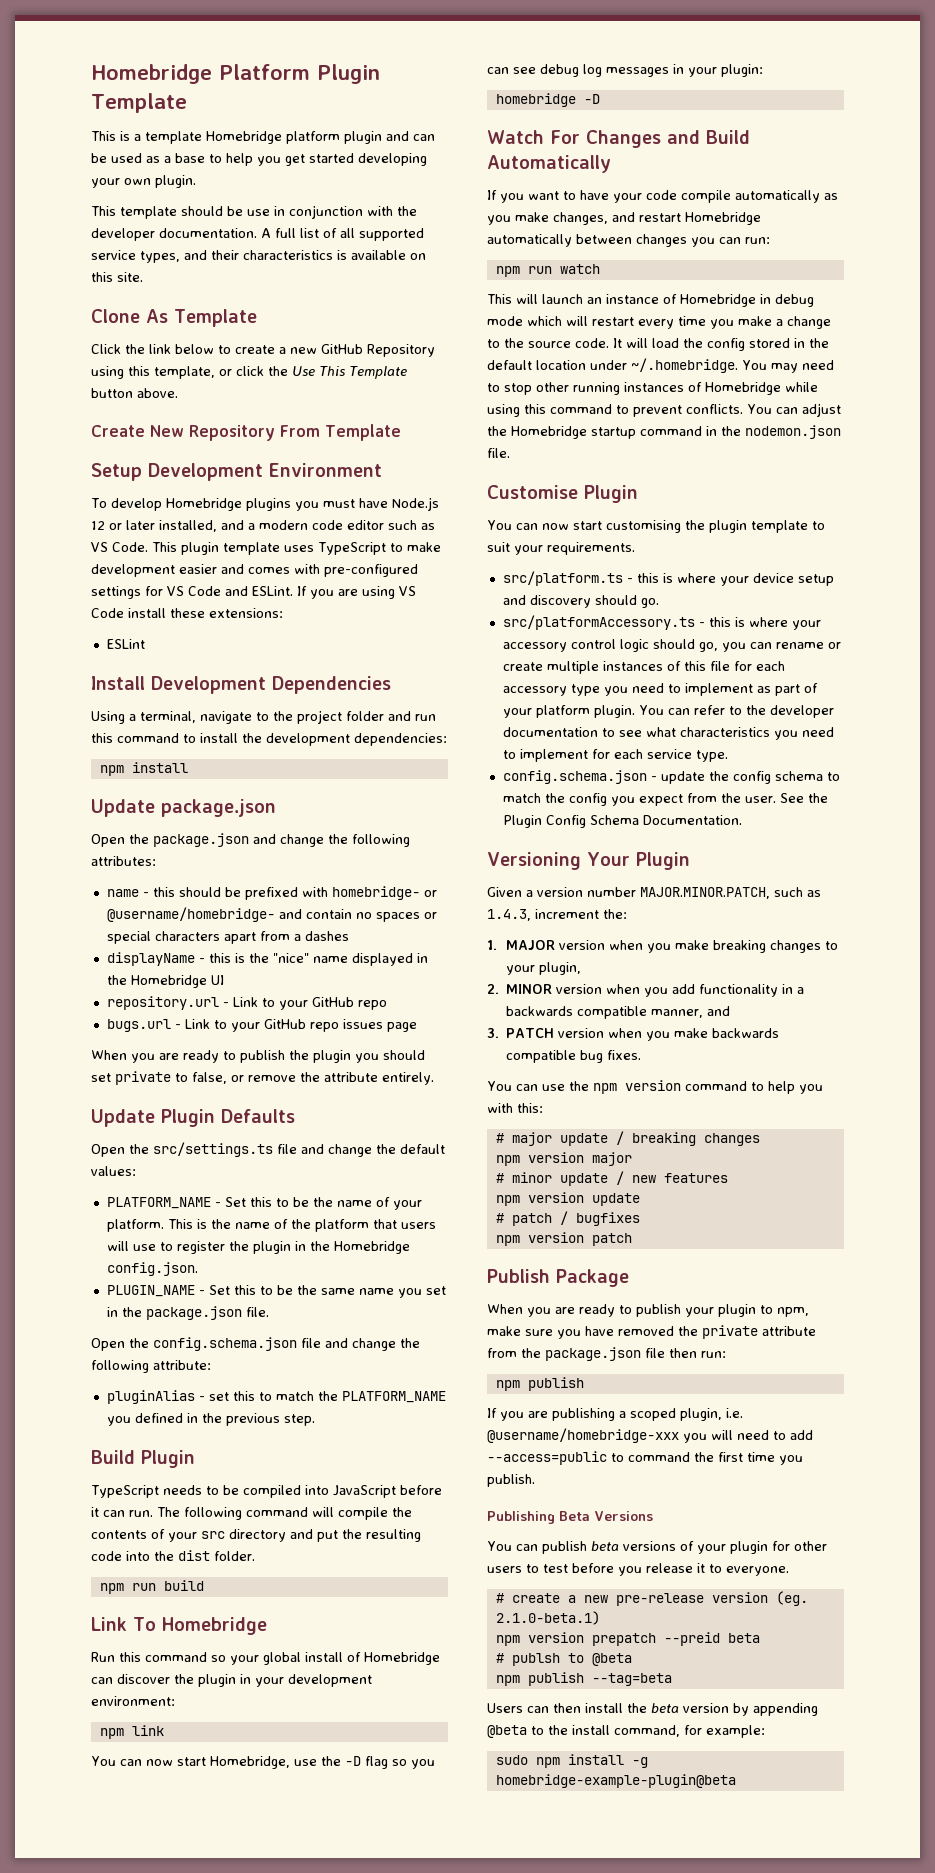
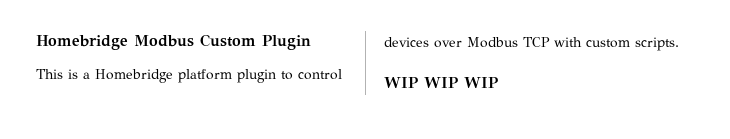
[91,64,380,84] [91,93,187,113] Homebridge Platform Plugin Template -> [36,34,311,50] Homebridge Modbus Custom Plugin
[145,131,202,144] template -> (90, 75) none
[386,131,435,141] [91,153,427,166] [91,175,196,188] [91,205,417,219] [91,228,424,241] [91,250,426,263] [91,272,143,282] [91,309,257,327] [91,344,435,357] [91,366,407,379] [91,388,178,398] [91,424,401,441] [91,463,382,481] [91,497,439,511] [91,520,435,532] [91,542,441,555] [91,564,418,577] [91,586,416,599] [91,608,283,618] [106,639,145,649] [91,676,391,694] [91,710,436,724] [91,733,447,746] [99,762,188,776] [91,799,276,817] [91,833,410,847] [91,856,156,866] [106,886,437,900] [106,907,437,922] [106,931,349,944] [106,952,428,966] [106,975,224,988] [106,996,387,1010] [106,1019,417,1032] [91,1050,425,1063] [91,1071,434,1085] [91,1109,295,1127] [91,1142,445,1157] [91,1166,136,1176] [106,1197,422,1210] [106,1219,436,1232] [106,1241,410,1254] [106,1262,198,1276] [106,1285,446,1298] [106,1306,269,1320] [91,1337,420,1351] [91,1360,211,1373] [106,1390,446,1404] [106,1413,315,1426] [91,1450,195,1468] [91,1485,442,1498] [91,1507,412,1520] [91,1529,421,1542] [91,1550,255,1561] [99,1580,204,1594] [91,1617,267,1635] [91,1652,440,1665] [91,1674,372,1687] [91,1696,175,1706] [99,1725,164,1739] [91,1756,435,1769] [487,64,763,77] [495,93,600,107] [487,130,750,148] [487,155,611,173] [487,190,838,203] [487,212,761,225] [487,234,770,247] [495,264,600,277] [487,294,814,307] [487,316,831,329] [487,338,829,351] [487,358,834,373] [487,382,818,395] [487,403,841,417] [487,425,841,439] [487,448,510,458] [487,485,638,503] [487,520,825,533] [487,542,635,555] [502,571,834,586] [502,595,659,608] [502,615,821,630] [502,639,841,652] [502,661,785,674] [502,683,818,696] [502,705,834,718] [502,727,834,740] [502,749,728,762] [502,770,840,784] [502,793,828,806] [502,815,742,828] [487,852,690,870] [487,887,821,899] [487,909,627,921] [487,940,839,953] [506,962,582,975] [487,984,805,997] [506,1006,731,1019] [487,1028,780,1041] [506,1050,642,1063] [487,1080,823,1094] [487,1103,543,1113] [495,1131,760,1146] [495,1152,632,1166] [495,1171,728,1186] [495,1192,640,1206] [495,1211,640,1226] [495,1232,632,1246] [487,1269,629,1287] [487,1304,809,1317] [487,1325,816,1339] [487,1347,726,1361] [495,1377,584,1391] [487,1408,743,1421] [487,1428,813,1443] [487,1451,803,1465] [487,1474,535,1487] [487,1511,653,1524] [487,1541,827,1554] [487,1563,789,1576] [495,1591,808,1606] [495,1611,600,1625] [495,1632,760,1646] [495,1653,632,1666] [495,1672,672,1686] [487,1703,818,1716] [487,1725,765,1738] [495,1754,648,1768] [495,1774,736,1788] and can be used as a base to help you get started developing your own plugin. // This template should be use in conjunction with the developer documentation. A full list of all supported service types, and their characteristics is available on this site. // Clone As Template // Click the link below to create a new GitHub Repository using this template, or click the Use This Template button above. // Create New Repository From Template // Setup Development Environment // To develop Homebridge plugins you must have Node.js 12 or later installed, and a modern code editor such as VS Code. This plugin template uses TypeScript to make development easier and comes with pre-configured settings for VS Code and ESLint. If you are using VS Code install these extensions: // ESLint // Install Development Dependencies // Using a terminal, navigate to the project folder and run this command to install the development dependencies: // npm install // Update package.json // Open the package.json and change the following attributes: // name - this should be prefixed with homebridge- or @username/homebridge- and contain no spaces or special characters apart from a dashes // displayName - this is the "nice" name displayed in the Homebridge UI // repository.url - Link to your GitHub repo // bugs.url - Link to your GitHub repo issues page // When you are ready to publish the plugin you should set private to false, or remove the attribute entirely. // Update Plugin Defaults // Open the src/settings.ts file and change the default values: // PLATFORM_NAME - Set this to be the name of your platform. This is the name of the platform that users will use to register the plugin in the Homebridge config.json. // PLUGIN_NAME - Set this to be the same name you set in the package.json file. // Open the config.schema.json file and change the following attribute: // pluginAlias - set this to match the PLATFORM_NAME you defined in the previous step. // Build Plugin // TypeScript needs to be compiled into JavaScript before it can run. The following command will compile the contents of your src directory and put the resulting code into the dist folder. // npm run build // Link To Homebridge // Run this command so your global install of Homebridge can discover the plugin in your development environment: // npm link // You can now start Homebridge, use the -D flag so you can see debug log messages in your plugin: // homebridge -D // Watch For Changes and Build Automatically // If you want to have your code compile automatically as you make changes, and restart Homebridge automatically between changes you can run: // npm run watch // This will launch an instance of Homebridge in debug mode which will restart every time you make a change to the source code. It will load the config stored in the default location under ~/.homebridge. You may need to stop other running instances of Homebridge while using this command to prevent conflicts. You can adjust the Homebridge startup command in the nodemon.json file. // Customise Plugin // You can now start customising the plugin template to suit your requirements. // src/platform.ts - this is where your device setup and discovery should go. // src/platformAccessory.ts - this is where your accessory control logic should go, you can rename or create multiple instances of this file for each accessory type you need to implement as part of your platform plugin. You can refer to the developer documentation to see what characteristics you need to implement for each service type. // config.schema.json - update the config schema to match the config you expect from the user. See the Plugin Config Schema Documentation. // Versioning Your Plugin // Given a version number MAJOR.MINOR.PATCH, such as 1.4.3, increment the: // 1. MAJOR version when you make breaking changes to your plugin, // 2. MINOR version when you add functionality in a backwards compatible manner, and // 3. PATCH version when you make backwards compatible bug fixes. // You can use the npm version command to help you with this: // # major update / breaking changes // npm version major // # minor update / new features // npm version update // # patch / bugfixes // npm version patch // Publish Package // When you are ready to publish your plugin to npm, make sure you have removed the private attribute from the package.json file then run: // npm publish // If you are publishing a scoped plugin, i.e. @username/homebridge-xxx you will need to add --access=public to command the first time you publish. // Publishing Beta Versions // You can publish beta versions of your plugin for other users to test before you release it to everyone. // # create a new pre-release version (eg. 2.1.0-beta.1) // npm version prepatch --preid beta // # publsh to @beta // npm publish --tag=beta // Users can then install the beta version by appending @beta to the install command, for example: // sudo npm install -g homebridge-example-plugin@beta -> [281,69,342,80] [384,37,679,51] [384,77,498,88] to control devices over Modbus TCP with custom scripts. // WIP WIP WIP

